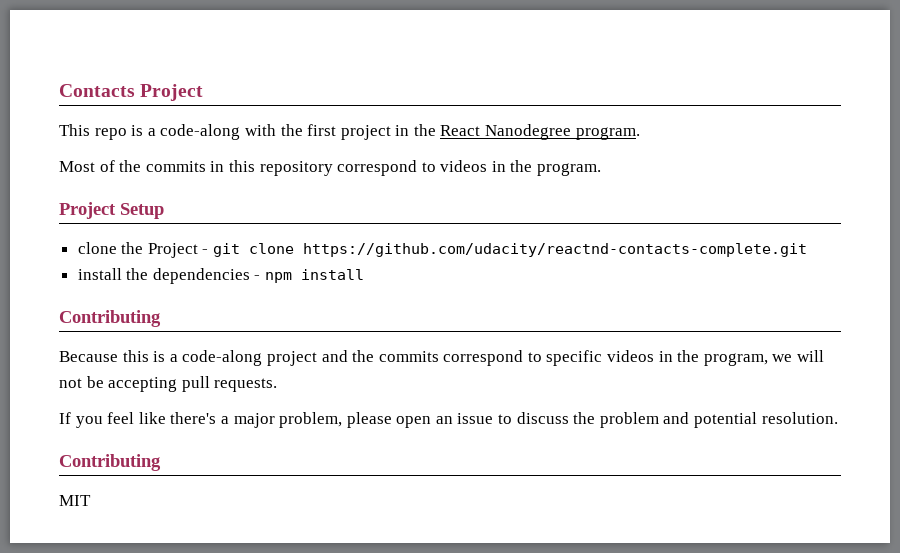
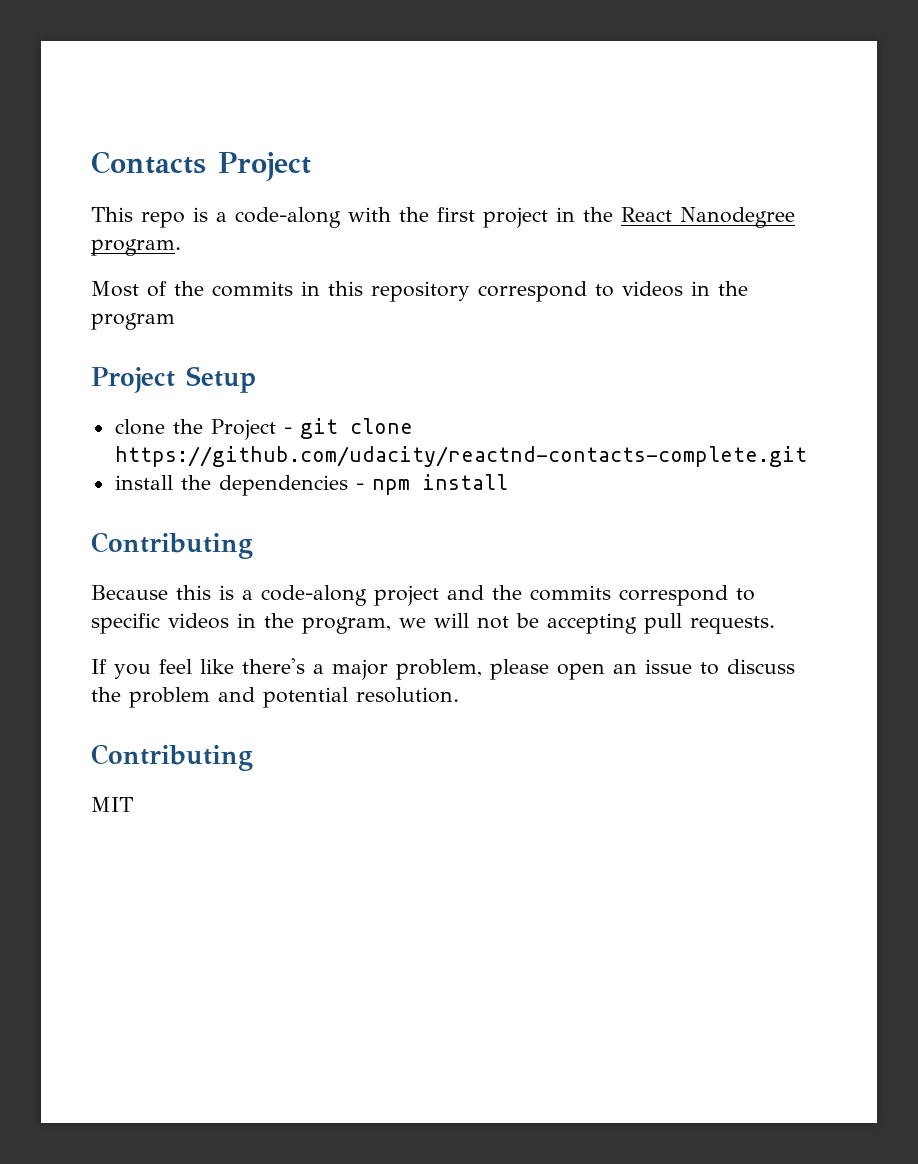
[537,163,602,176] program. -> [91,313,175,330] program

